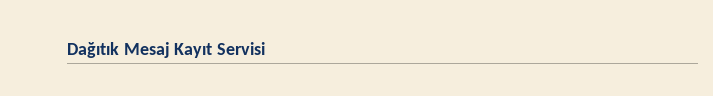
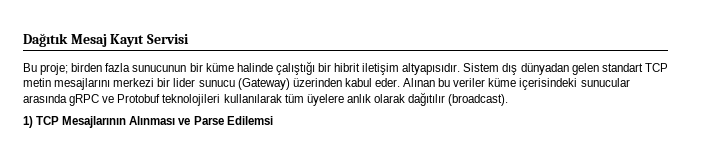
(266, 48) none -> [23,61,668,75] [23,78,630,90] [23,92,509,106] [23,116,273,128] // Bu proje; birden fazla sunucunun bir küme halinde çalıştığı bir hibrit iletişim altyapısıdır. Sistem dış dünyadan gelen standart TCP metin mesajlarını merkezi bir lider sunucu (Gateway) üzerinden kabul eder. Alınan bu veriler küme içerisindeki sunucular arasında gRPC ve Protobuf teknolojileri kullanılarak tüm üyelere anlık olarak dağıtılır (broadcast). // 1) TCP Mesajlarının Alınması ve Parse Edilemsi

